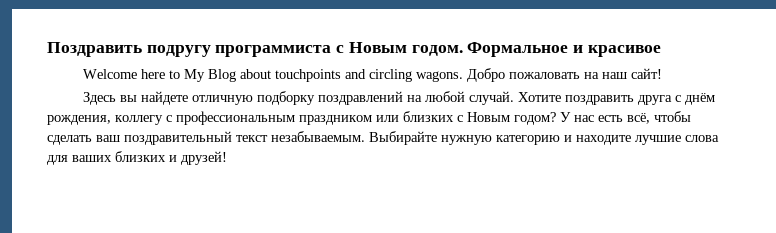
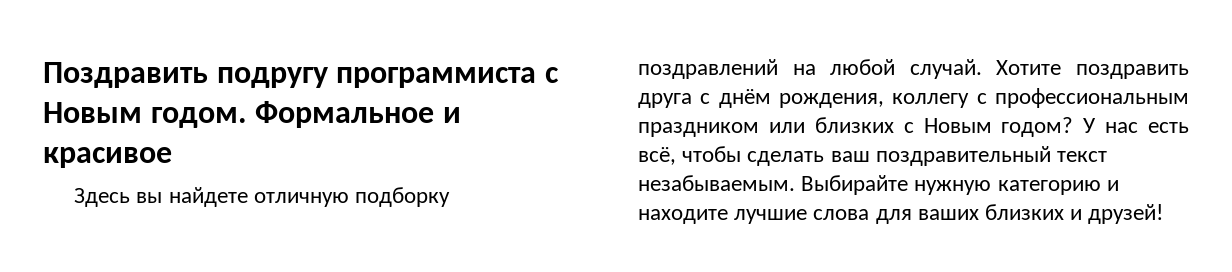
[82,68,662,82] // Welcome here to My Blog about touchpoints and circling wagons. Добро пожаловать на наш сайт! -> (172, 157) none

